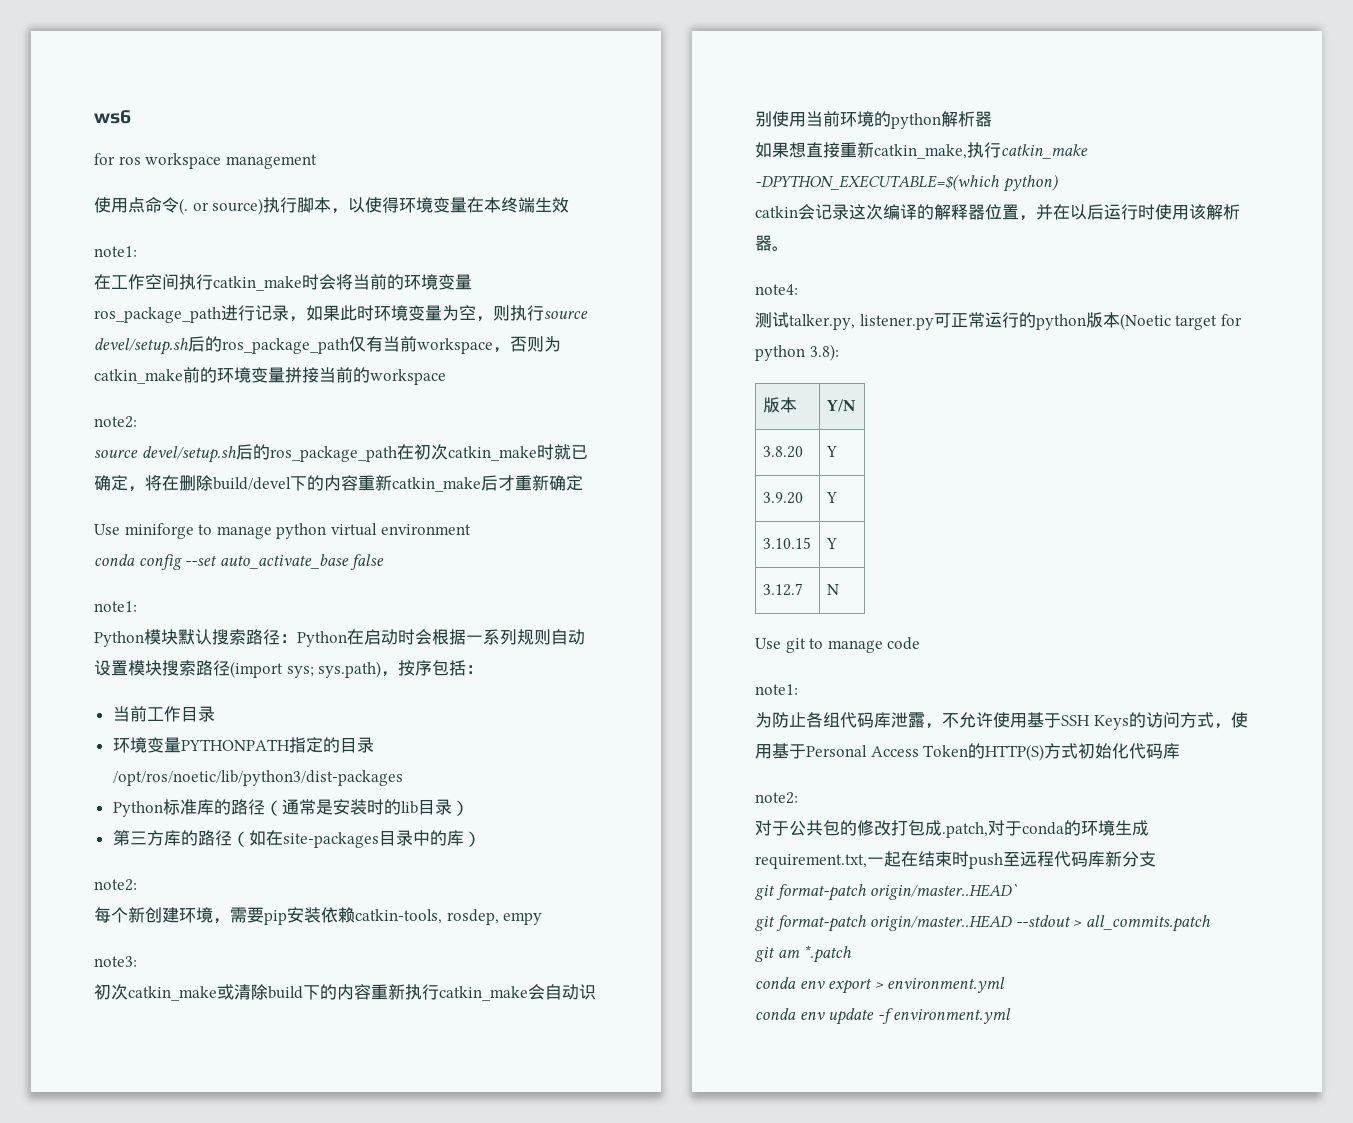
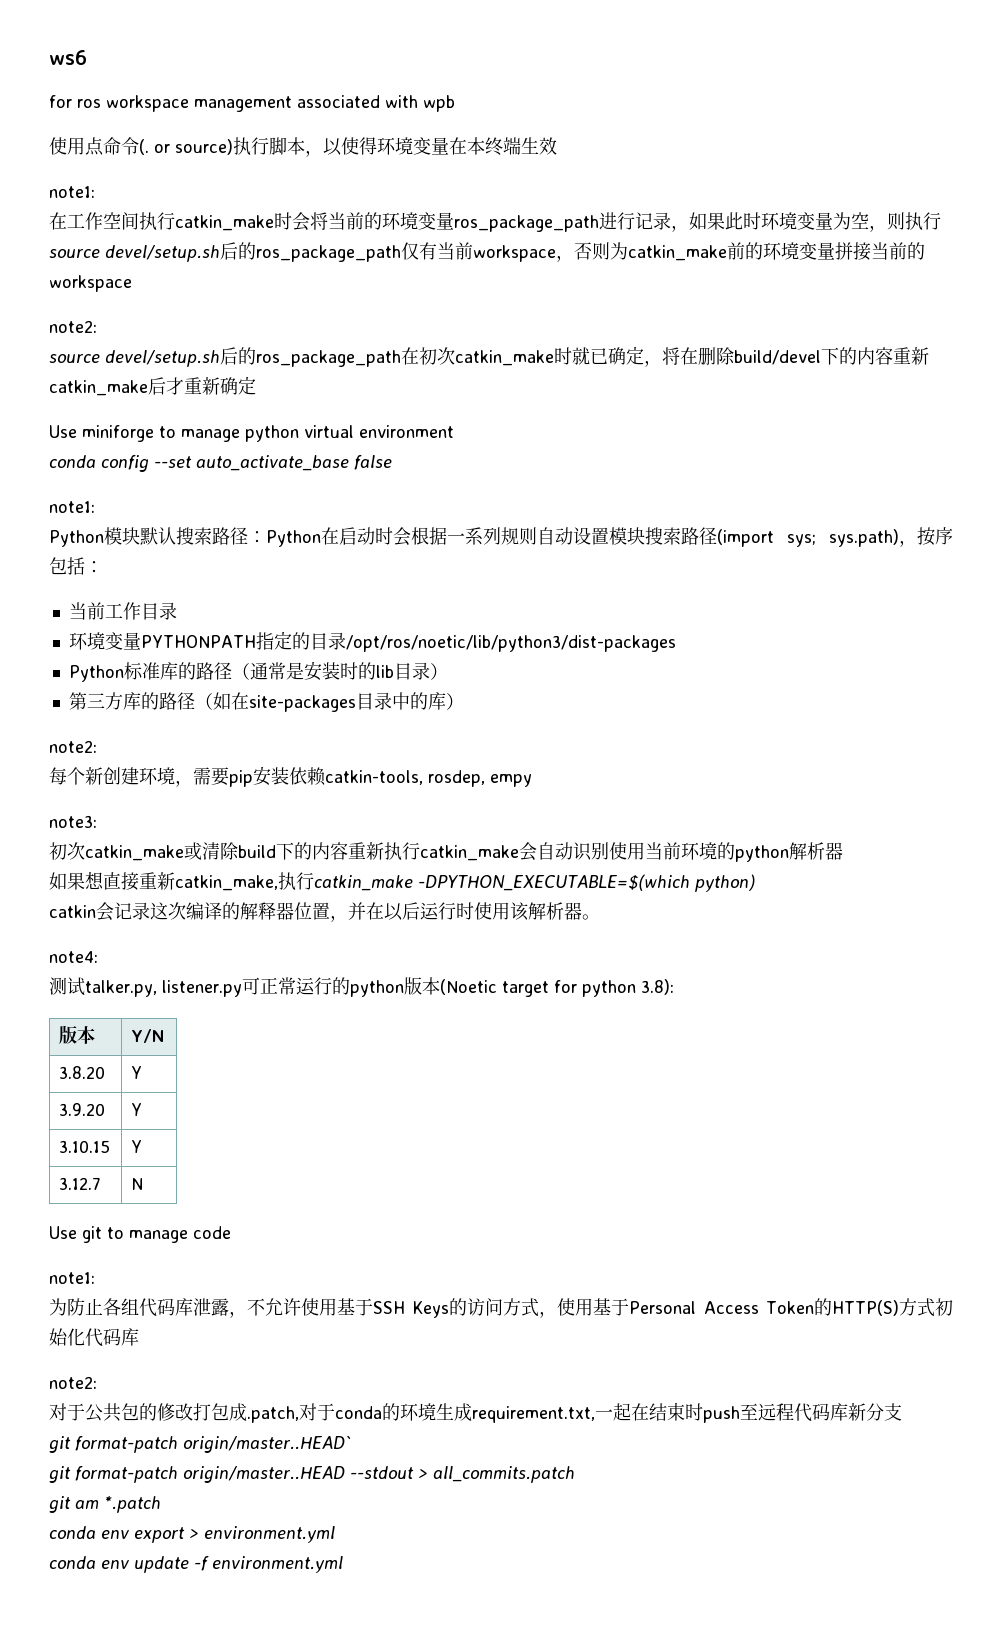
(317, 161) none -> [297,95,455,112] associated with wpb

